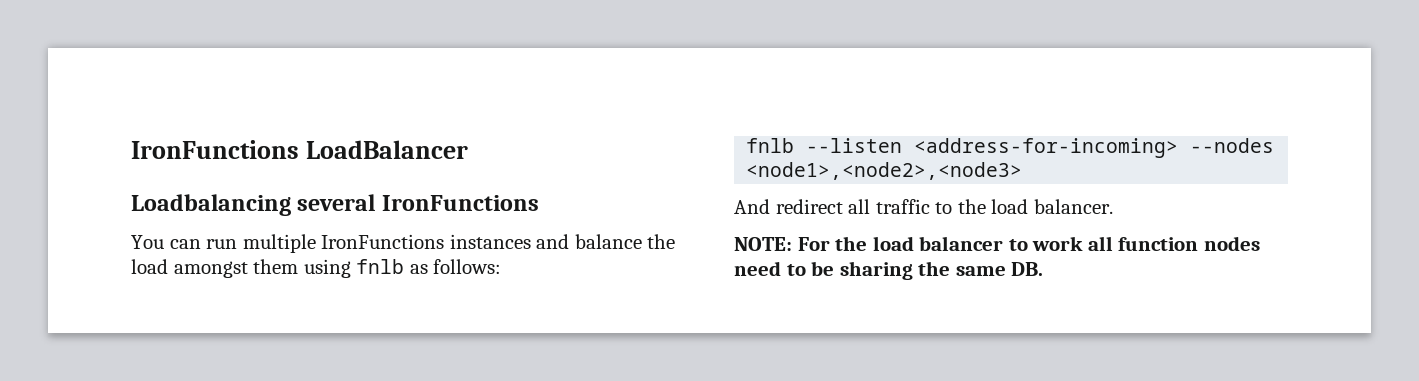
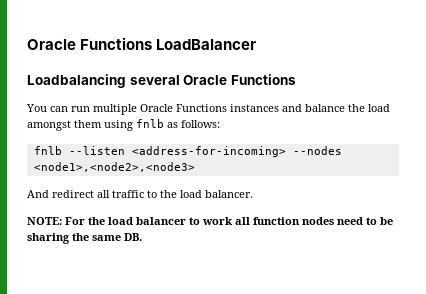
[131,140,299,159] IronFunctions -> [27,37,153,50] Oracle Functions
[381,195,539,211] IronFunctions -> [183,74,296,85] Oracle Functions
[321,234,445,249] IronFunctions -> [140,104,227,112] Oracle Functions

